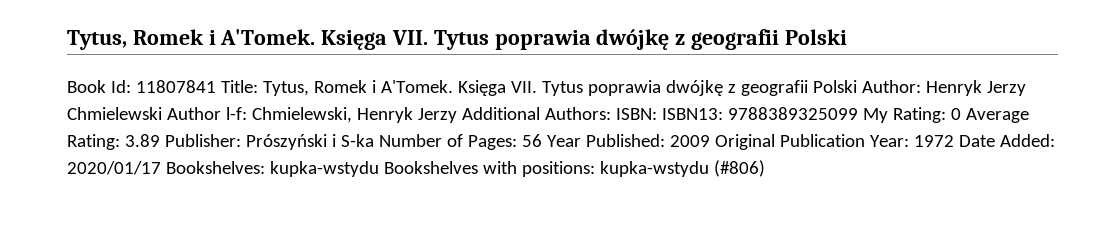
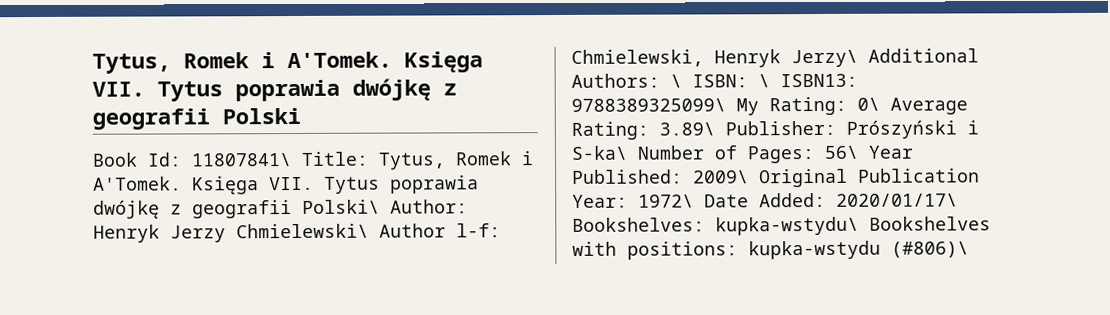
[135,80,216,93] 11807841 -> [191,153,292,167] 11807841\
[812,80,857,93] Polski -> [302,199,380,214] Polski\
[67,107,162,120] Chmielewski -> [236,223,369,239] Chmielewski\
[417,108,457,123] Jerzy -> [791,49,858,68] Jerzy\
[615,107,858,120] ISBN: ISBN13: 9788389325099 -> [670,73,858,88] [571,98,726,112] \ ISBN: \ ISBN13: 9788389325099\
[950,108,961,120] 0 -> [857,97,880,111] 0\
[124,134,160,147] 3.89 -> [659,122,715,136] 3.89\
[340,134,374,147] S-ka -> [571,145,628,160] S-ka\
[521,134,542,147] 56 -> [824,145,859,159] 56\
[669,135,710,147] 2009 -> [693,170,749,184] 2009\
[913,135,954,147] 1972 -> [638,194,694,208] 1972\
[67,161,379,177] 2020/01/17 Bookshelves: kupka-wstydu -> [836,193,958,207] [572,216,859,236] 2020/01/17\ Bookshelves: kupka-wstydu\
[713,160,765,177] (#806) -> [891,241,969,258] (#806)\

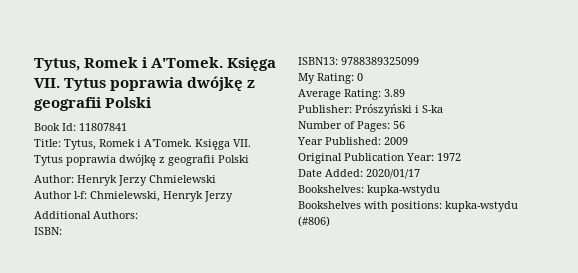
[191,153,292,167] 11807841\ -> [79,123,127,131] 11807841 //
[302,199,380,214] Polski\ -> [218,155,249,163] Polski //
[236,223,369,239] Chmielewski\ -> [149,175,216,183] Chmielewski //
[791,49,858,68] Jerzy\ -> [204,191,233,202] Jerzy //
[670,74,682,88] \ -> (138, 215) //
[758,73,858,88] [571,98,726,112] \ ISBN13: 9788389325099\ -> [298,57,419,65] // ISBN13: 9788389325099 //
[857,97,880,111] 0\ -> [357,73,363,81] 0 //
[659,122,715,136] 3.89\ -> [384,89,405,97] 3.89 //
[571,145,628,160] S-ka\ -> [422,105,443,113] S-ka //
[824,145,859,159] 56\ -> [393,121,405,129] 56 //
[693,170,749,184] 2009\ -> [384,137,408,145] 2009 //
[638,194,694,208] 1972\ -> [437,153,461,161] 1972 //
[836,193,958,207] [572,216,859,236] 2020/01/17\ Bookshelves: kupka-wstydu\ -> [366,169,420,179] [298,185,440,196] 2020/01/17 // Bookshelves: kupka-wstydu //
[891,241,969,258] (#806)\ -> [298,216,330,227] (#806)

